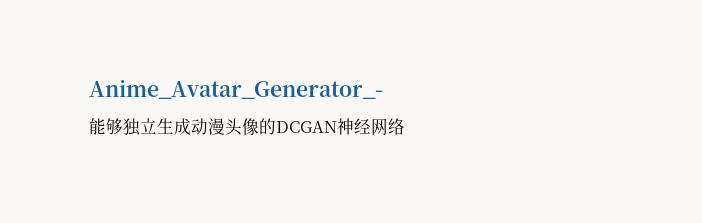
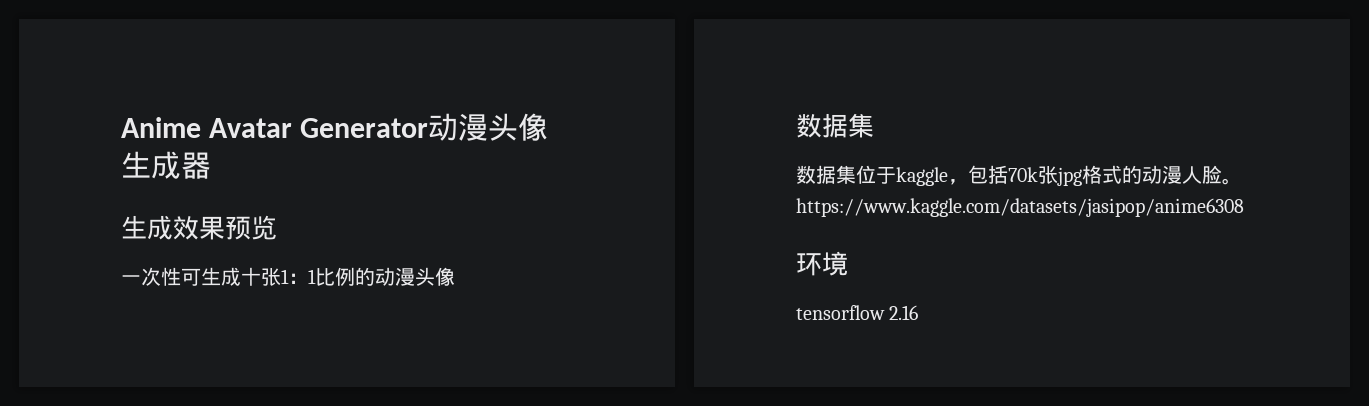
[89,79,383,99] [89,118,405,136] Anime_Avatar_Generator_- // 能够独立生成动漫头像的DCGAN神经网络 -> [121,113,548,141] [121,151,211,179] [121,215,277,240] [121,267,455,286] [796,113,874,138] [796,165,1242,186] [796,198,1244,217] [796,251,848,276] [796,305,919,320] Anime Avatar Generator动漫头像生成器 // 生成效果预览 // 一次性可生成十张1：1比例的动漫头像 // 数据集 // 数据集位于kaggle，包括70k张jpg格式的动漫人脸。https://www.kaggle.com/datasets/jasipop/anime6308 // 环境 // tensorflow 2.16

